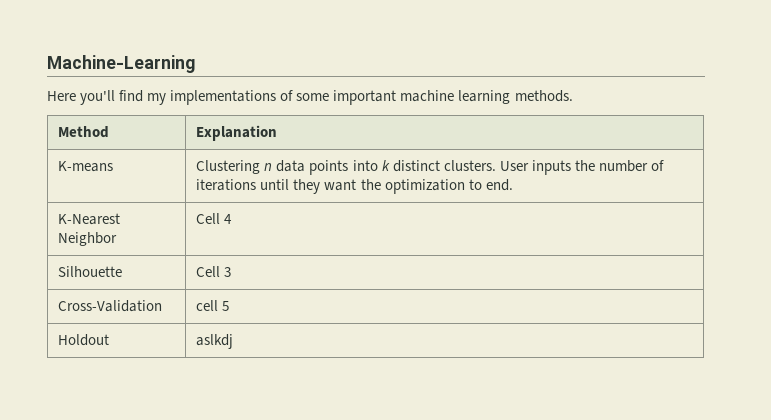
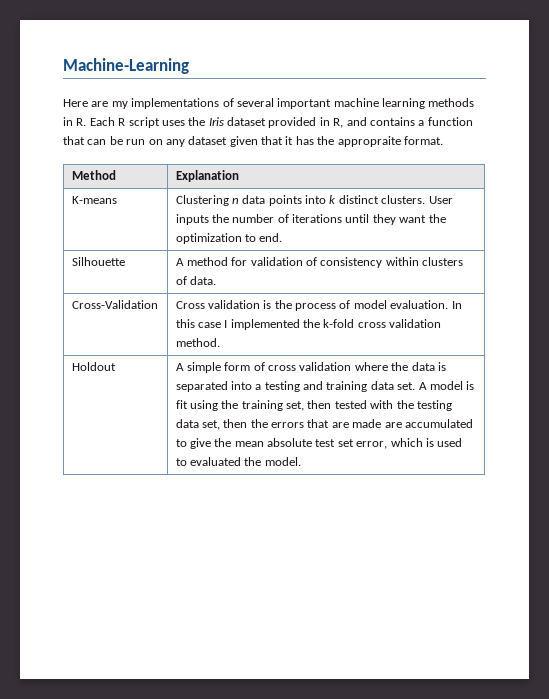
[80,90,144,105] you'll find -> [91,101,109,107] are
[296,93,330,101] some -> [236,98,274,107] several
[514,90,573,102] methods. -> [428,98,475,107] [63,117,473,128] [63,136,443,147] methods in R. Each R script uses the Iris dataset provided in R, and contains a function that can be run on any dataset given that it has the appropraite format.
[58,213,121,225] [58,232,118,246] [196,213,233,224] [58,266,123,277] [196,266,232,277] [58,300,163,312] [196,300,230,311] [58,334,110,346] [196,334,234,349] K-Nearest Neighbor | Cell 4 // Silhouette | Cell 3 // Cross-Validation | cell 5 // Holdout | aslkdj -> [71,257,125,266] [175,257,464,268] [175,276,216,285] [71,300,158,309] [175,300,462,311] [175,319,442,330] [175,338,220,347] [71,362,116,371] [175,362,446,373] [175,381,475,392] [175,400,452,411] [175,419,473,430] [175,438,463,449] [175,457,301,466] Silhouette | A method for validation of consistency within clusters of data. // Cross-Validation | Cross validation is the process of model evaluation. In this case I implemented the k-fold cross validation method. // Holdout | A simple form of cross validation where the data is separated into a testing and training data set. A model is fit using the training set, then tested with the testing data set, then the errors that are made are accumulated to give the mean absolute test set error, which is used to evaluated the model.

